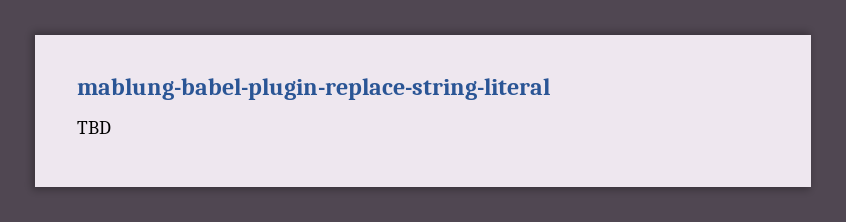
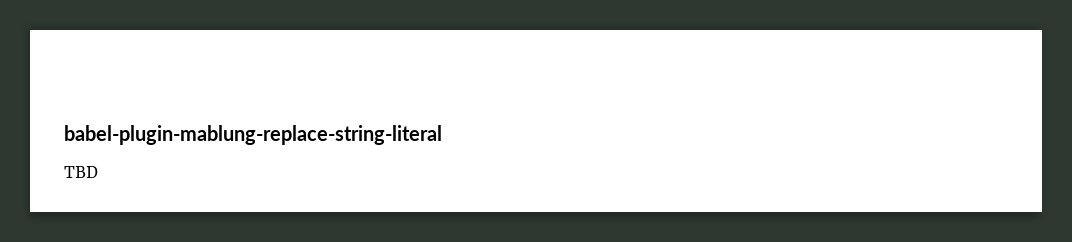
[77,78,550,100] mablung-babel-plugin-replace-string-literal -> [64,125,442,145] babel-plugin-mablung-replace-string-literal

